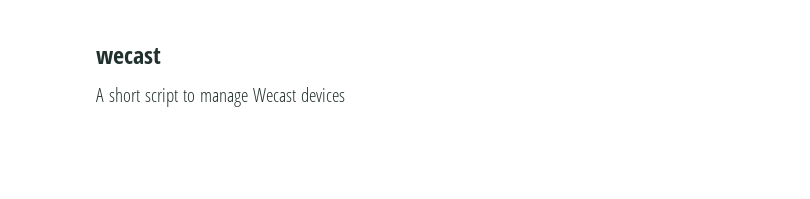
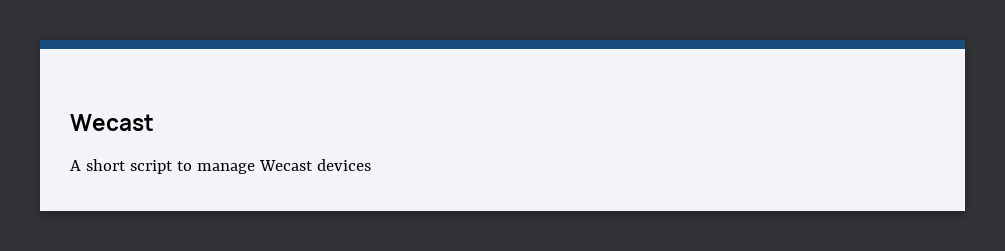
[96,48,161,64] wecast -> [70,114,154,131] Wecast

